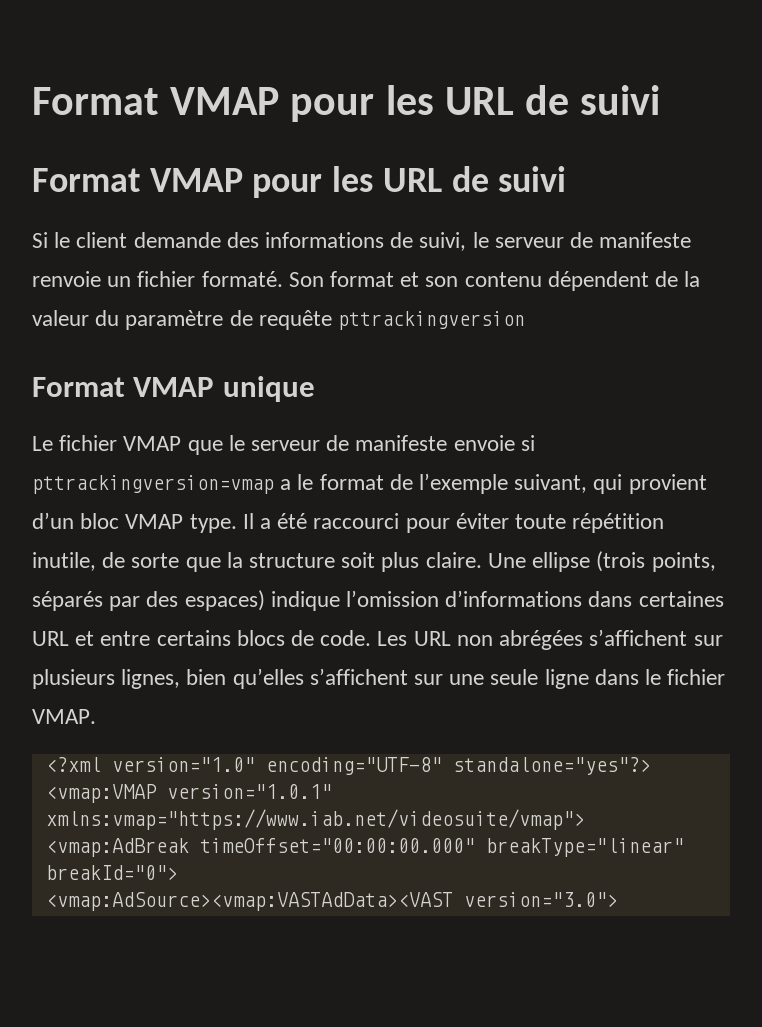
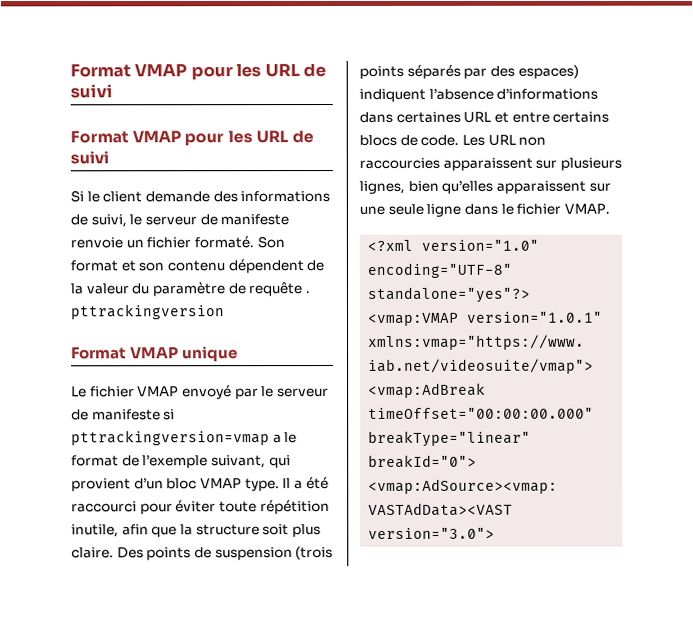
(332, 320) none -> [304,291,310,294] .
[187,435,515,455] que le serveur de manifeste envoie -> [181,385,329,400] [71,409,161,421] envoyé par le serveur de manifeste
[102,552,180,568] de sorte -> [121,524,149,536] afin
[487,551,716,572] Une ellipse (trois points, -> [116,546,334,561] [359,65,404,79] Des points de suspension (trois points
[270,590,440,611] indique l’omission -> [359,88,494,102] indiquent l’absence
[499,629,688,650] abrégées s’affichent -> [359,157,533,171] raccourcies apparaissent
[309,668,408,685] s’affichent -> [495,180,586,194] apparaissent

